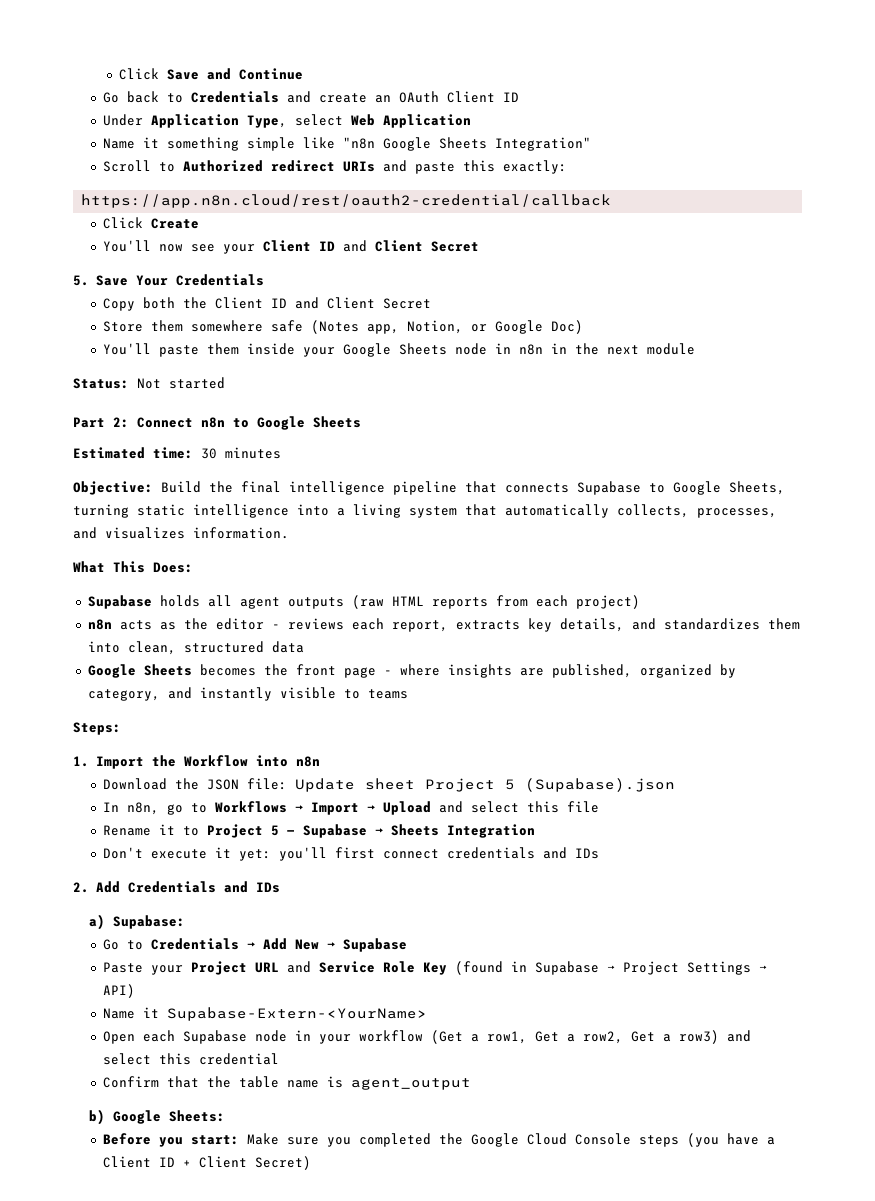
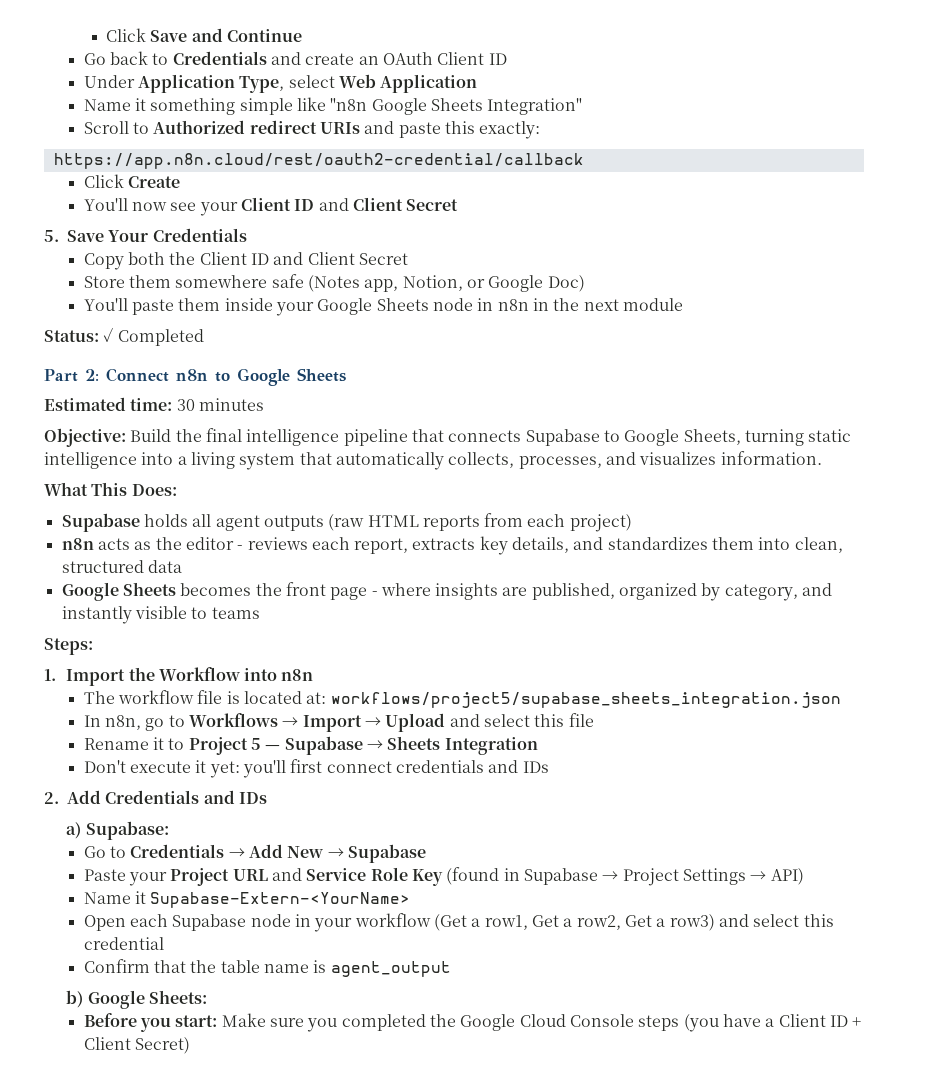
[137,377,225,389] Not started -> [103,327,204,346] ✓ Completed
[103,778,676,792] Download the JSON file: Update sheet Project 5 (Supabase).json -> [83,690,841,708] The workflow file is located at: workflows/project5/supabase_sheets_integration.json

